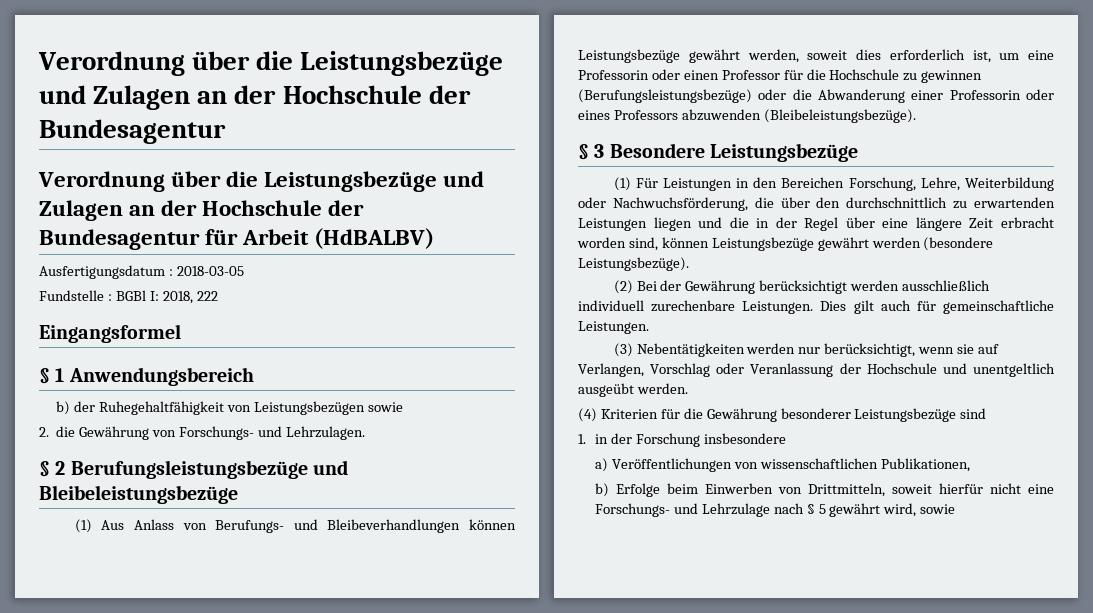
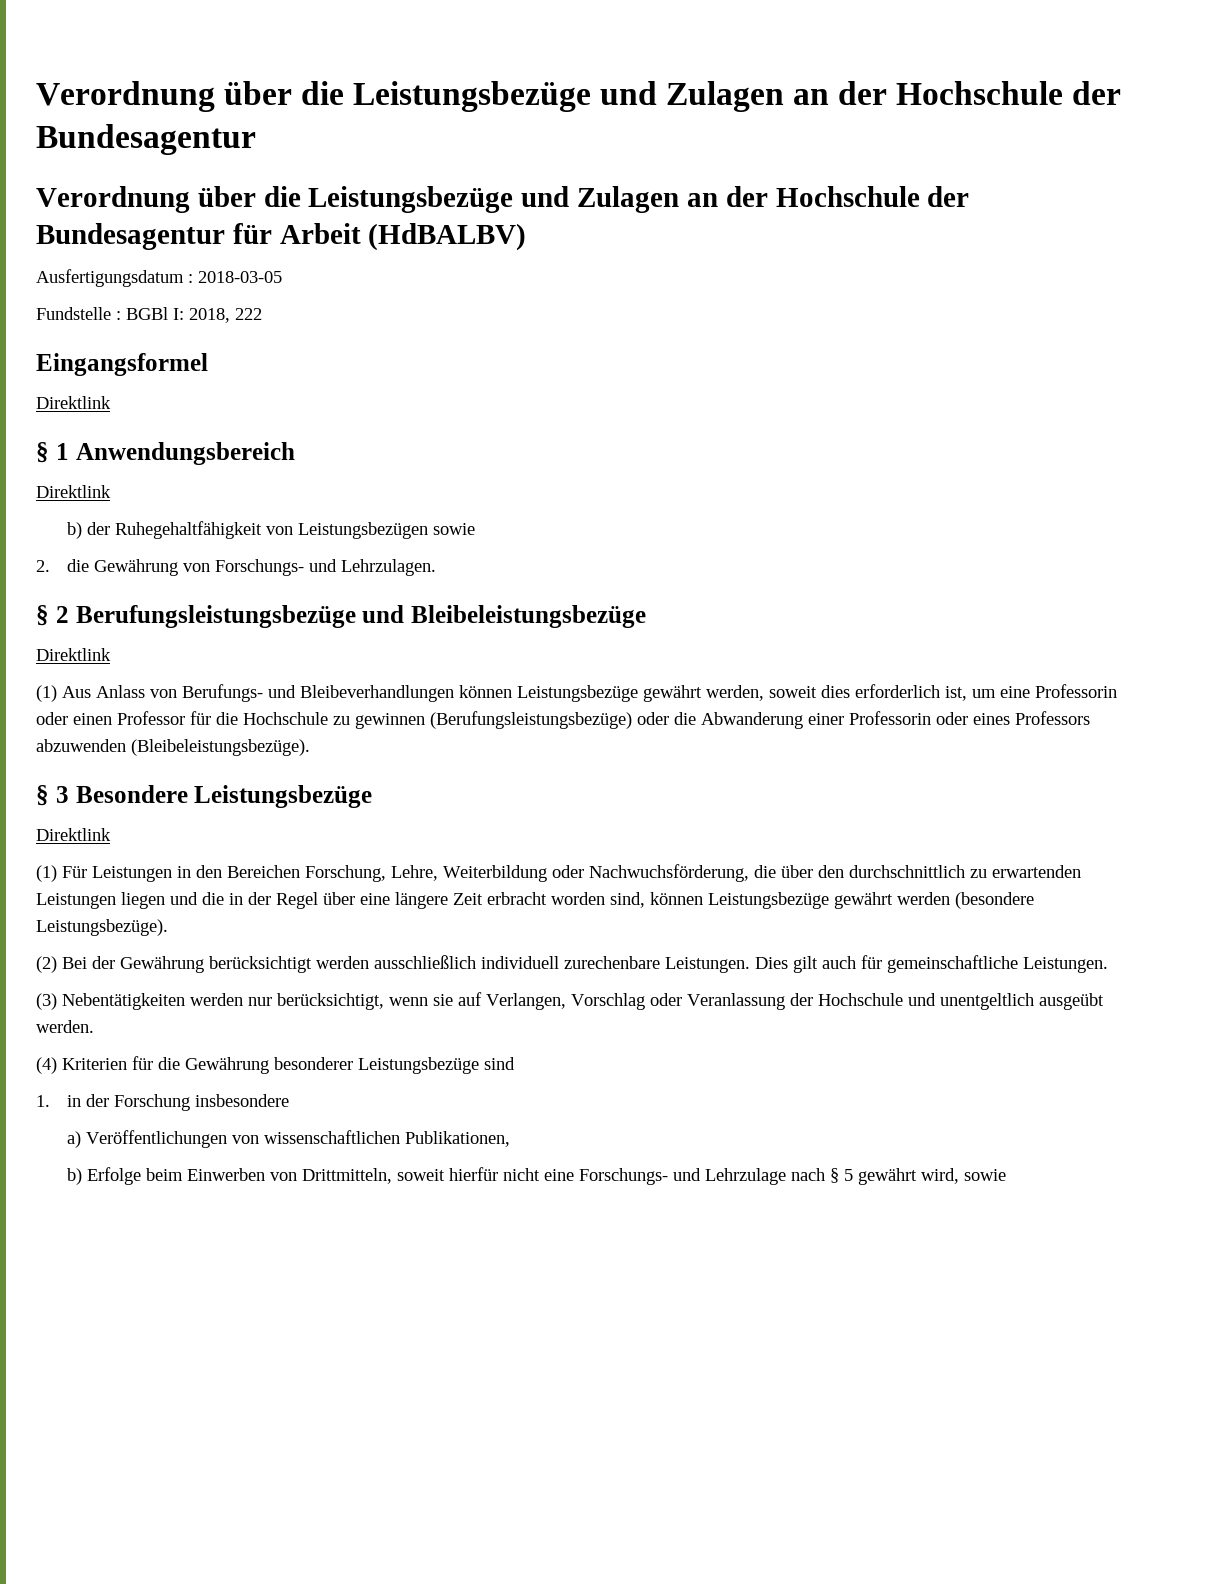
(181, 333) none -> [36,396,111,409] // Direktlink
(254, 376) none -> [36,485,111,498] // Direktlink
(238, 494) none -> [36,648,111,661] // Direktlink
(858, 152) none -> [36,828,111,841] // Direktlink

